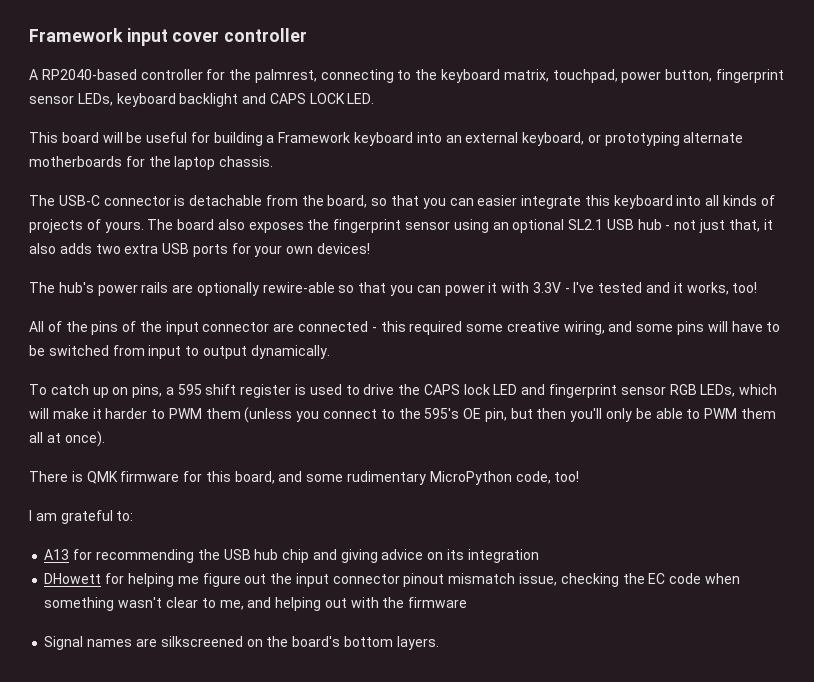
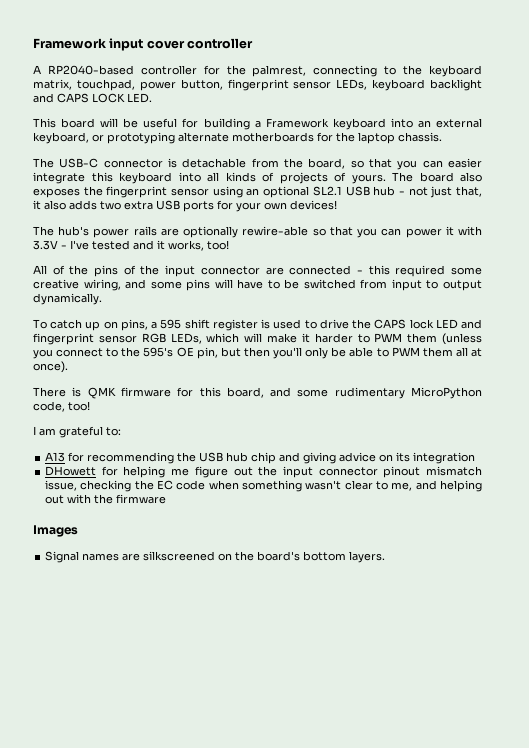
(468, 602) none -> [33,525,78,537] // Images

